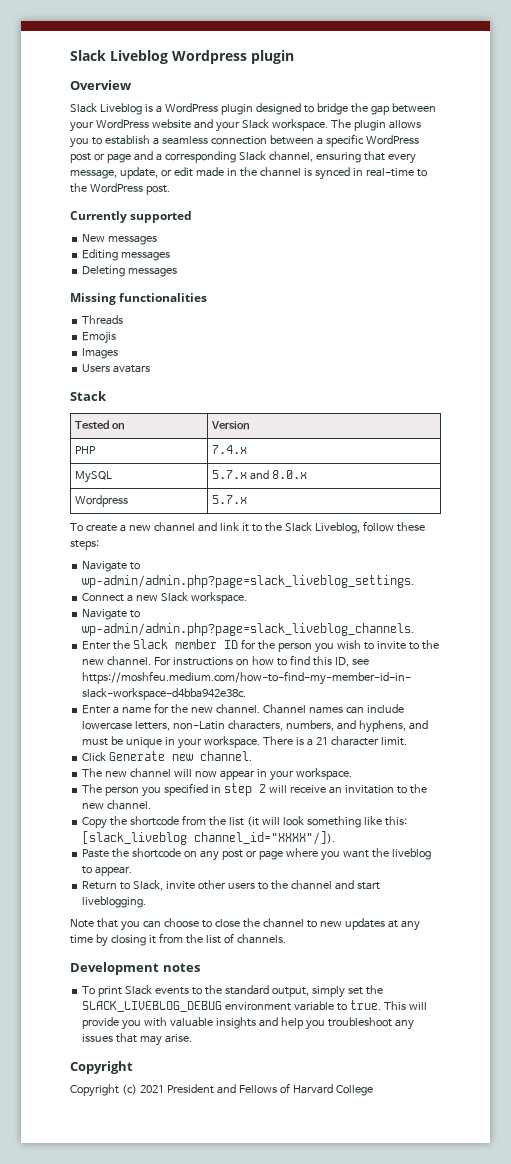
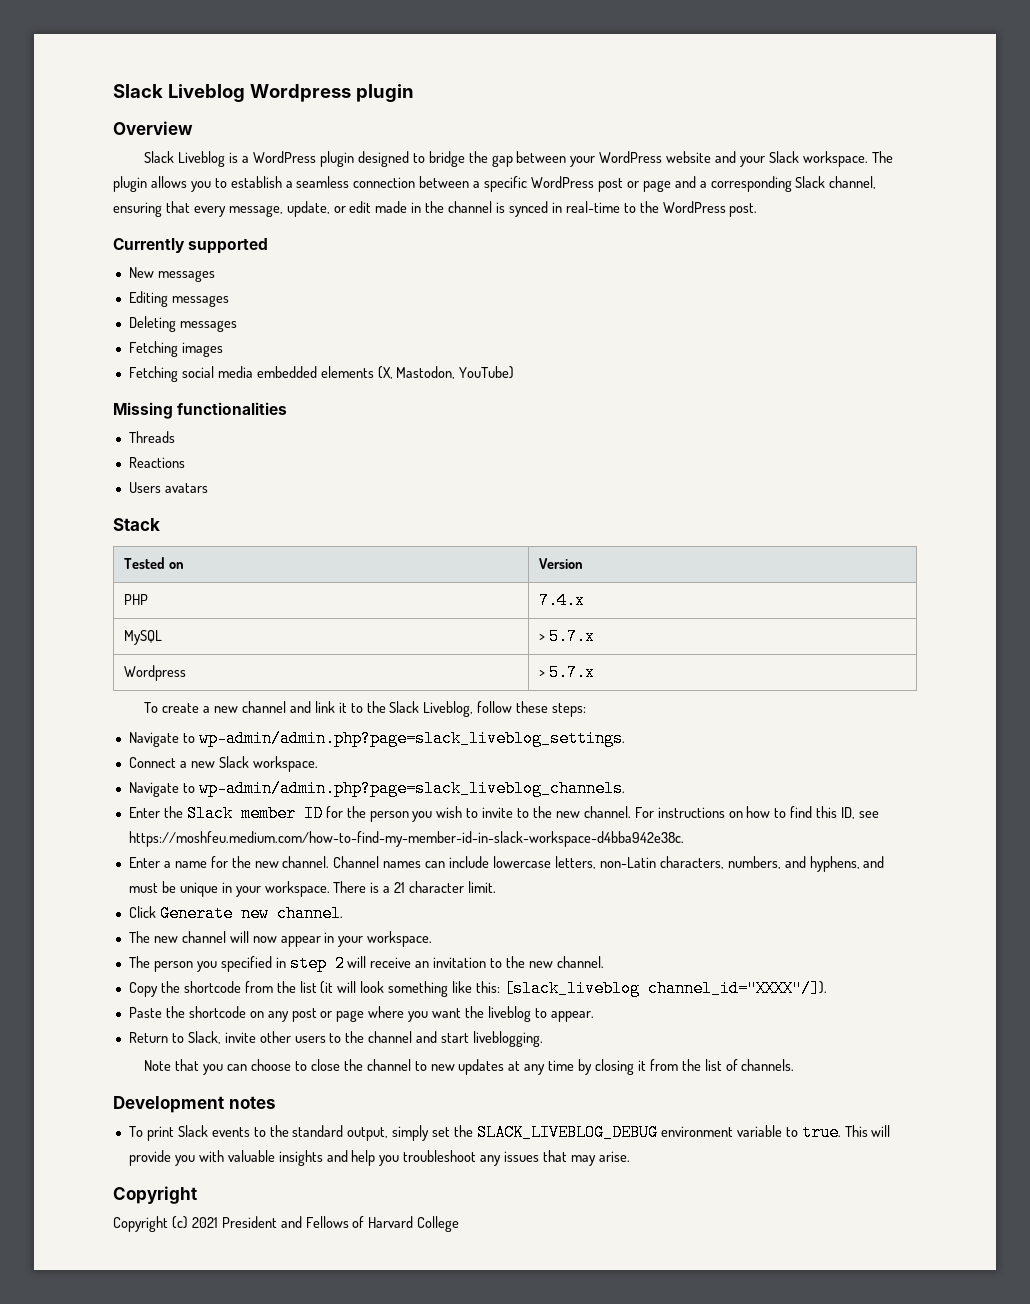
(178, 272) none -> [128,341,223,357] [128,366,515,382] // Fetching images // Fetching social media embedded elements (X, Mastodon, YouTube)
[82,331,117,344] [82,348,119,359] Emojis // Images -> [128,457,185,468] Reactions
[211,470,307,480] 5.7.x and 8.0.x -> [539,628,595,645] > 5.7.x
(128, 501) none -> [539,670,546,677] >

